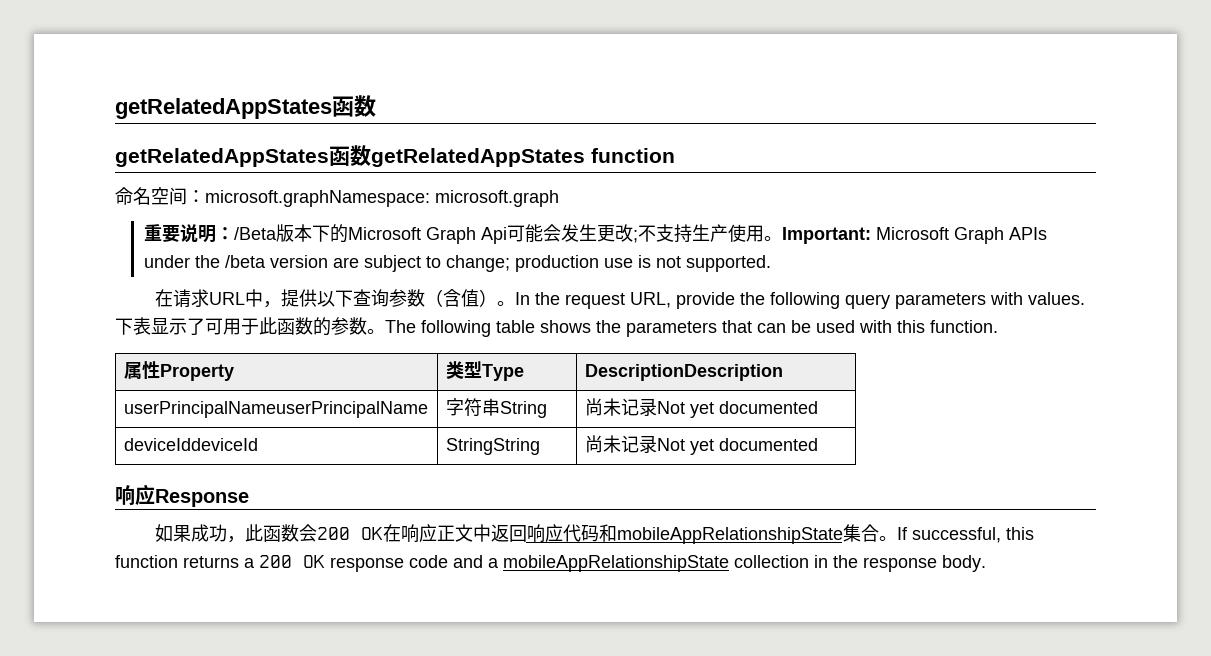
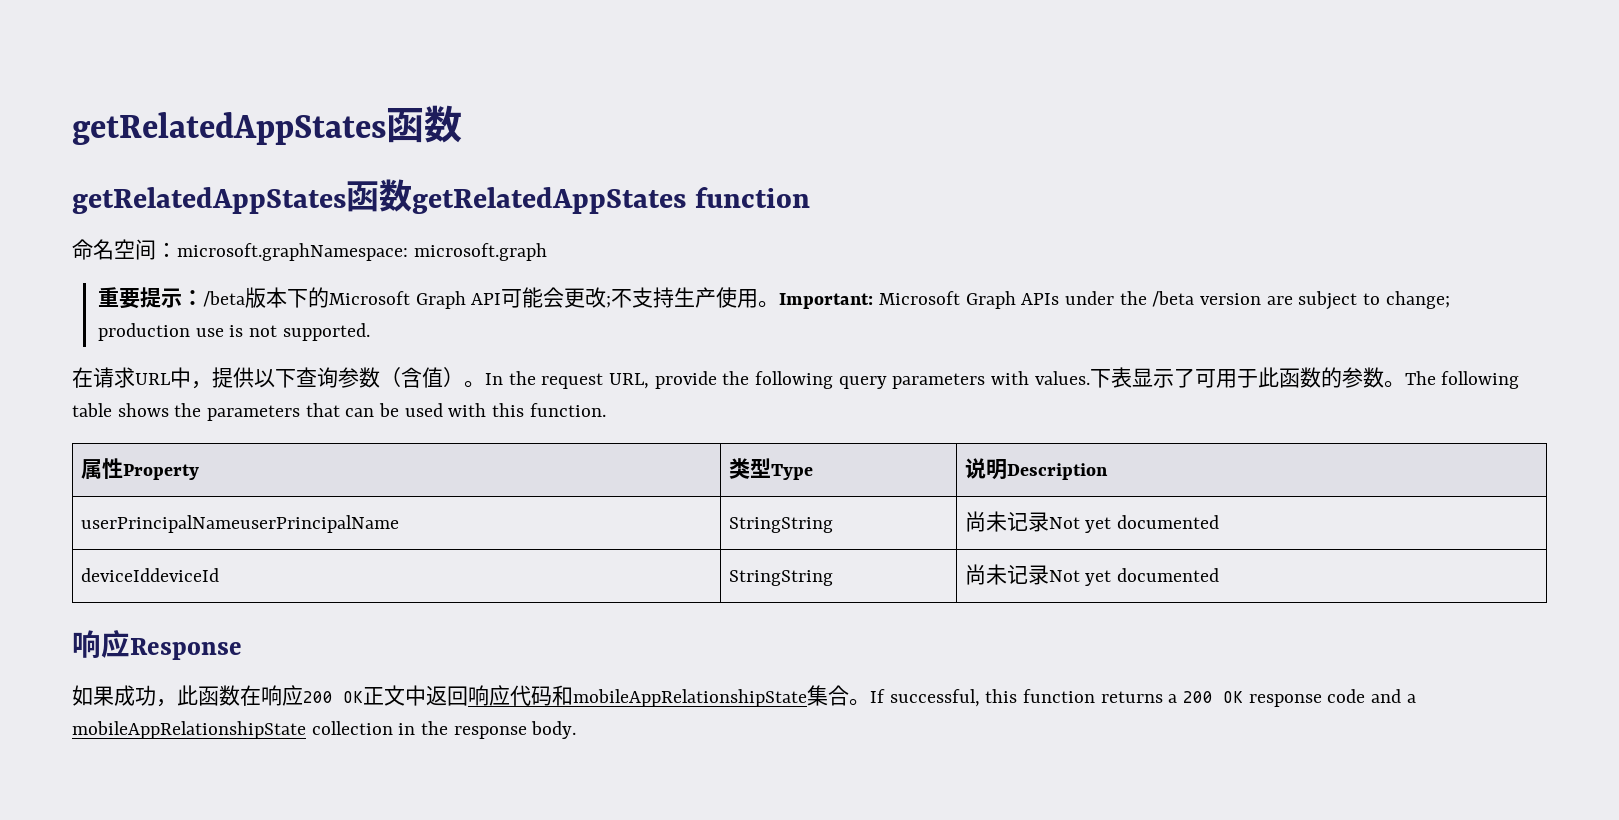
[179,224,277,243] 说明：/Beta -> [140,287,246,308] 提示：/beta
[480,224,597,244] Api可能会发生 -> [471,287,565,308] API可能会
[584,364,783,381] DescriptionDescription -> [964,458,1108,480] 说明Description
[445,398,547,418] 字符串String -> [728,517,833,533] StringString
[298,524,437,543] 会200 OK在响应 -> [240,685,363,706] 在响应200 OK

